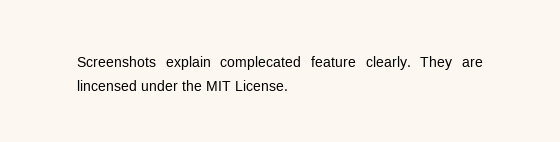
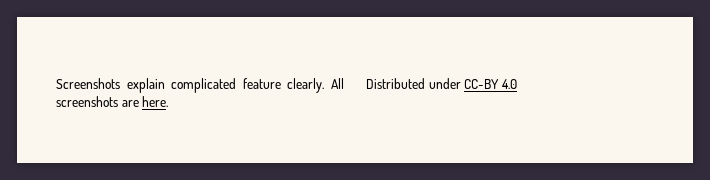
[220,56,302,70] complecated -> [171,78,237,93] complicated
[420,56,484,70] [77,80,288,91] They are lincensed under the MIT License. -> [331,78,344,89] [56,96,169,107] [366,78,517,89] All screenshots are here. // Distributed under CC-BY 4.0

